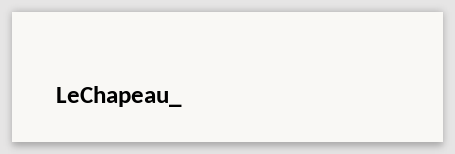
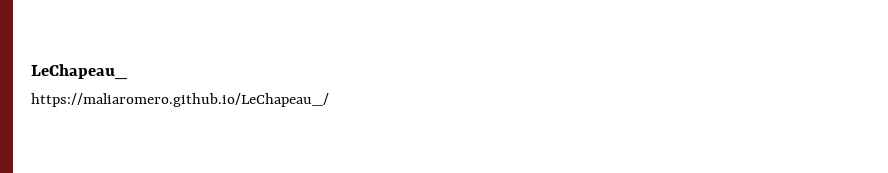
(182, 96) none -> [31,93,329,107] // https://maliaromero.github.io/LeChapeau_/

